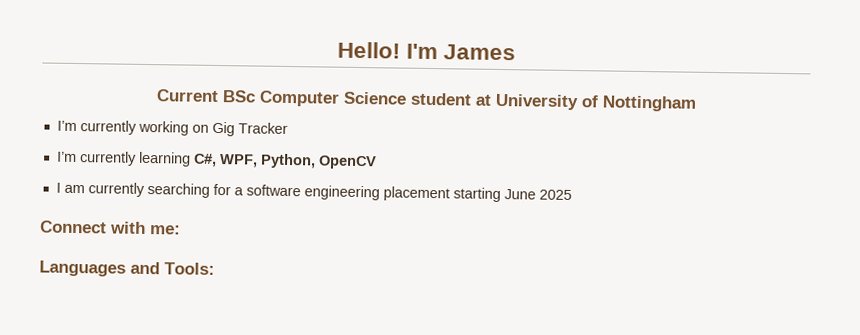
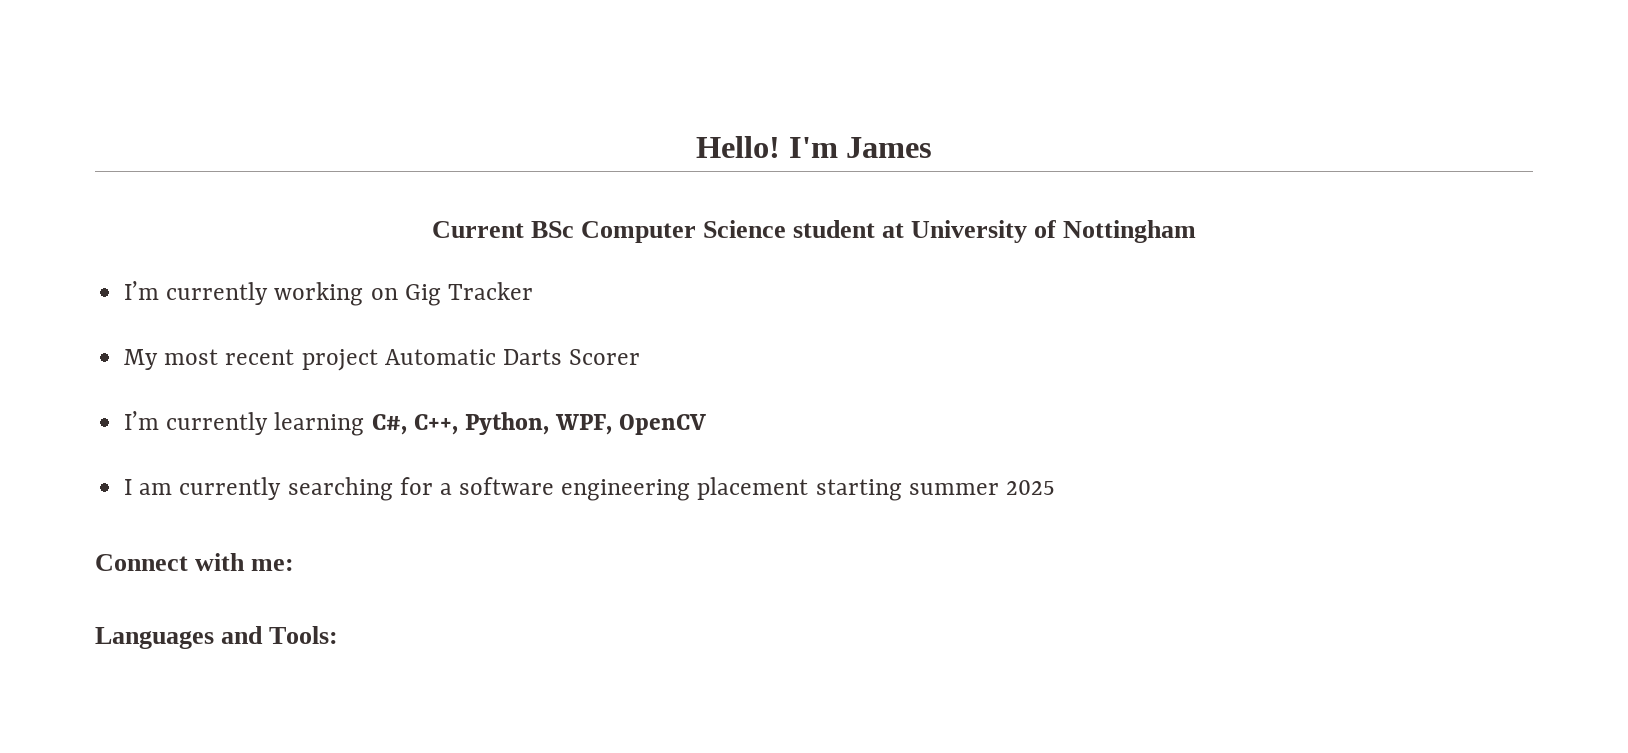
(288, 128) none -> [124,349,641,371] // My most recent project Automatic Darts Scorer
[218,153,316,169] WPF, Python, -> [413,412,613,435] C++, Python, WPF,
[503,189,536,200] June -> [908,483,999,495] summer

